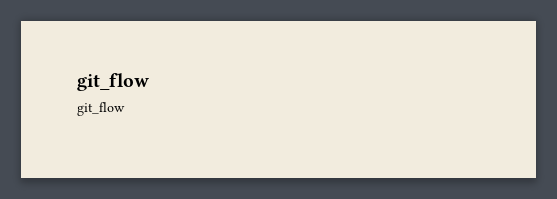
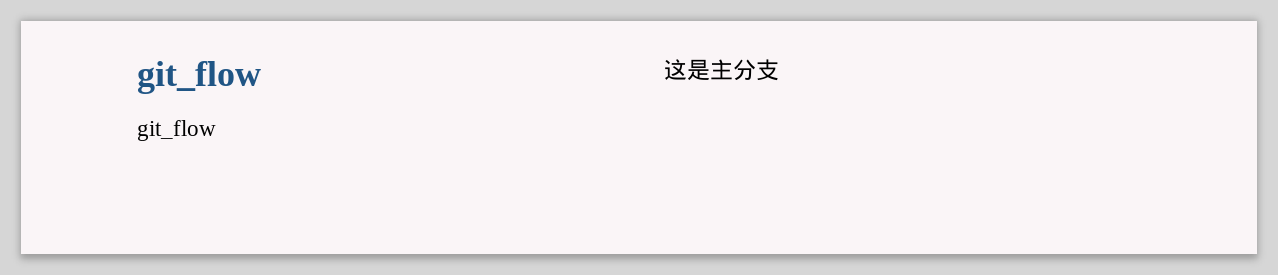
(125, 109) none -> [664,59,779,81] // 这是主分支

